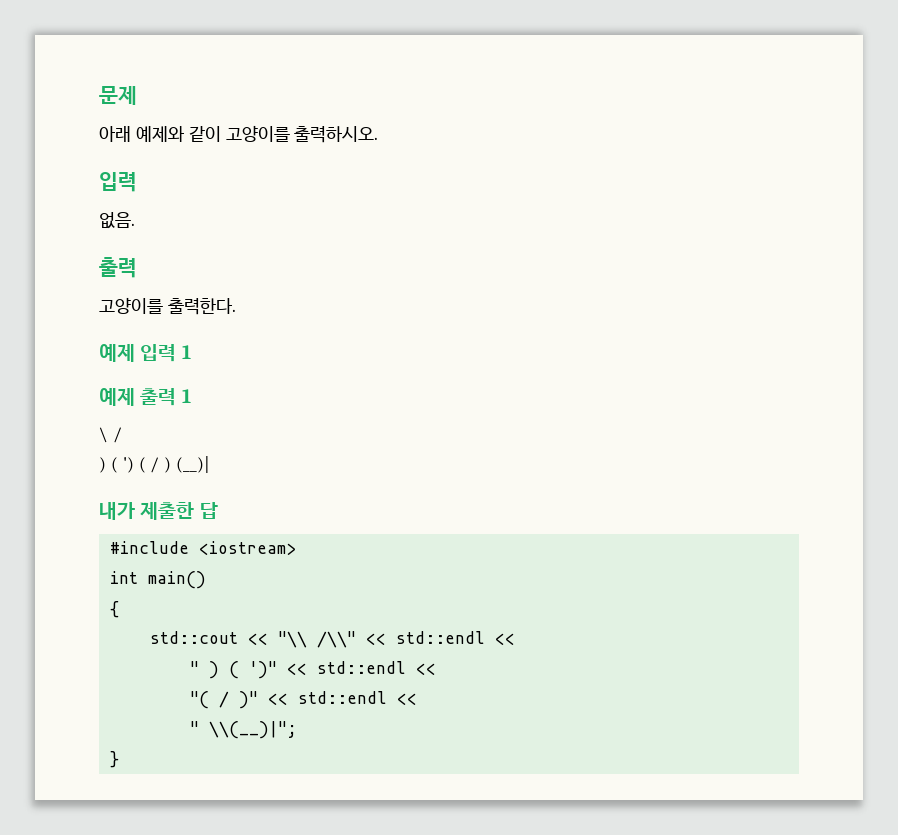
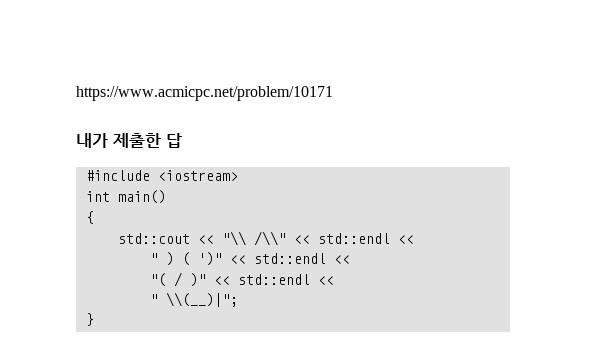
[99,86,137,105] [99,125,379,143] [99,172,137,192] [99,212,135,229] [99,257,137,278] [99,297,236,315] [99,344,191,362] [99,388,191,406] [99,427,122,443] [99,456,211,473] 문제 // 아래 예제와 같이 고양이를 출력하시오. // 입력 // 없음. // 출력 // 고양이를 출력한다. // 예제 입력 1 // 예제 출력 1 // \ / // ) ( ') ( / ) (__)| -> [76,86,333,101] https://www.acmicpc.net/problem/10171

